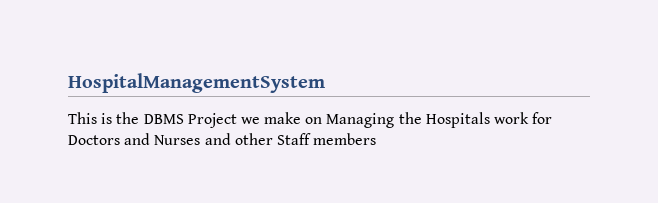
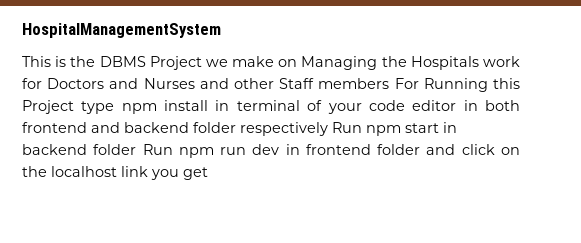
(377, 139) none -> [394,78,520,92] [22,100,521,114] [22,122,457,136] [22,144,520,158] [22,166,208,180] For Running this Project type npm install in terminal of your code editor in both frontend and backend folder respectively Run npm start in backend folder Run npm run dev in frontend folder and click on the localhost link you get

